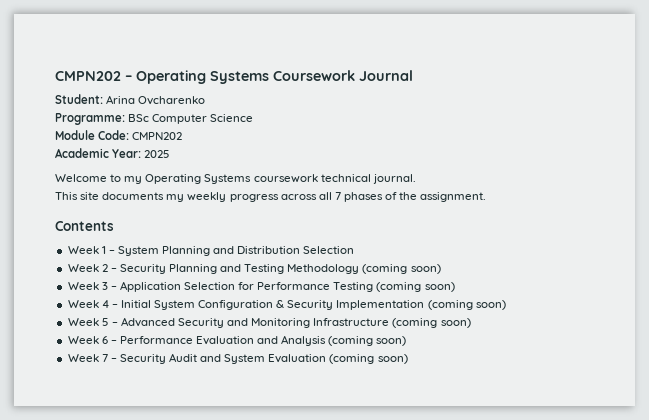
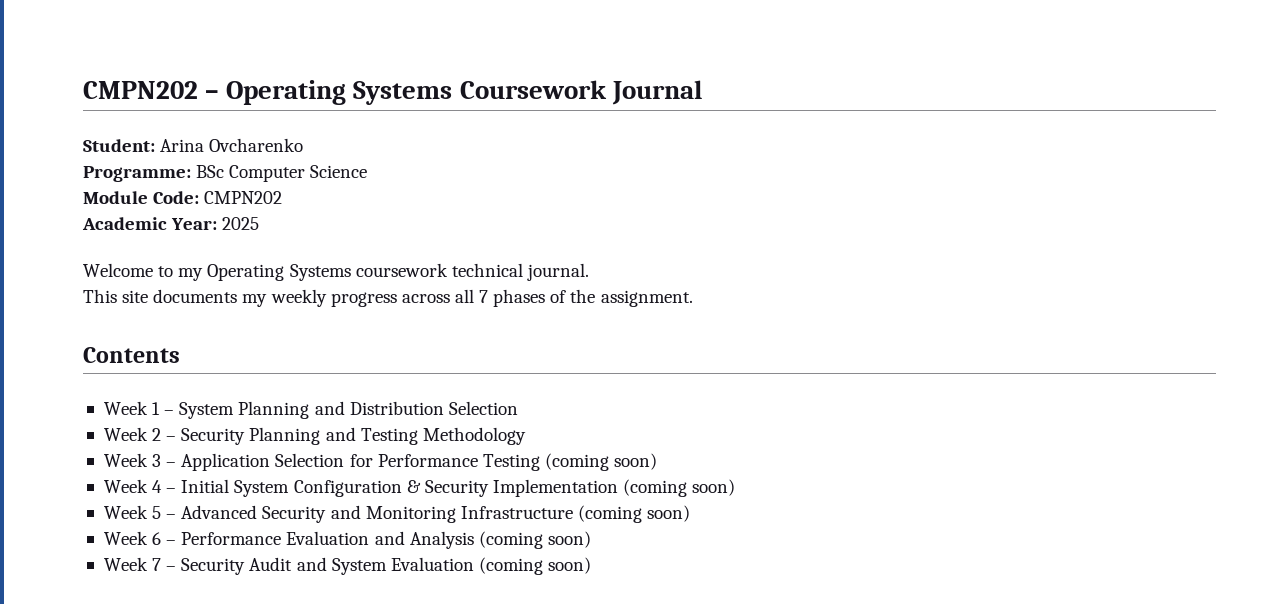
[362,264,441,274] (coming soon) -> (526, 436) none

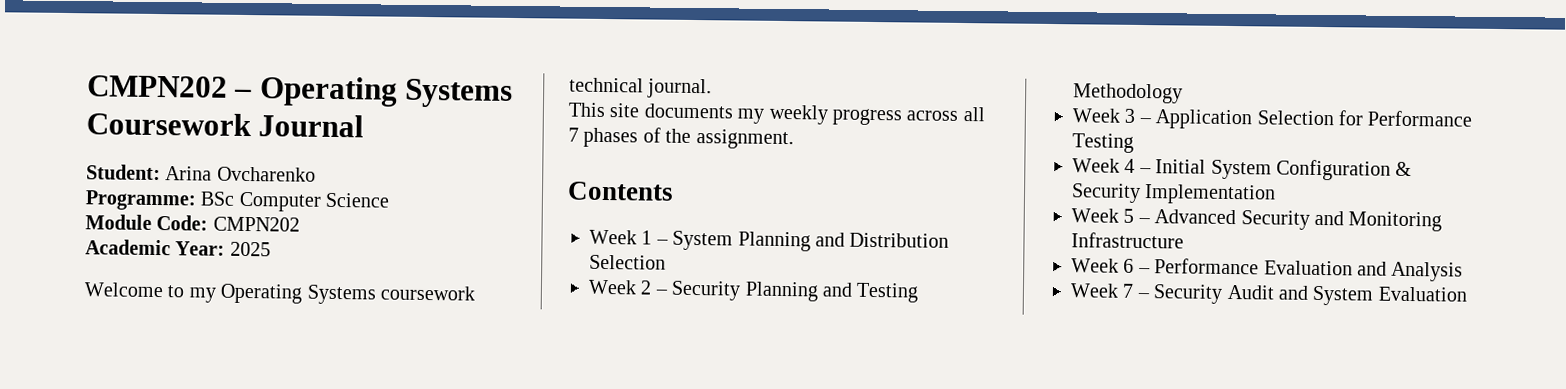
[544,453,658,471] (coming soon) -> (1134, 143) none
[623,479,736,497] (coming soon) -> (1277, 194) none
[577,505,691,523] (coming soon) -> (1184, 240) none
[478,531,591,549] (coming soon) -> (1464, 271) none
[478,557,592,575] (coming soon) -> (1468, 294) none

